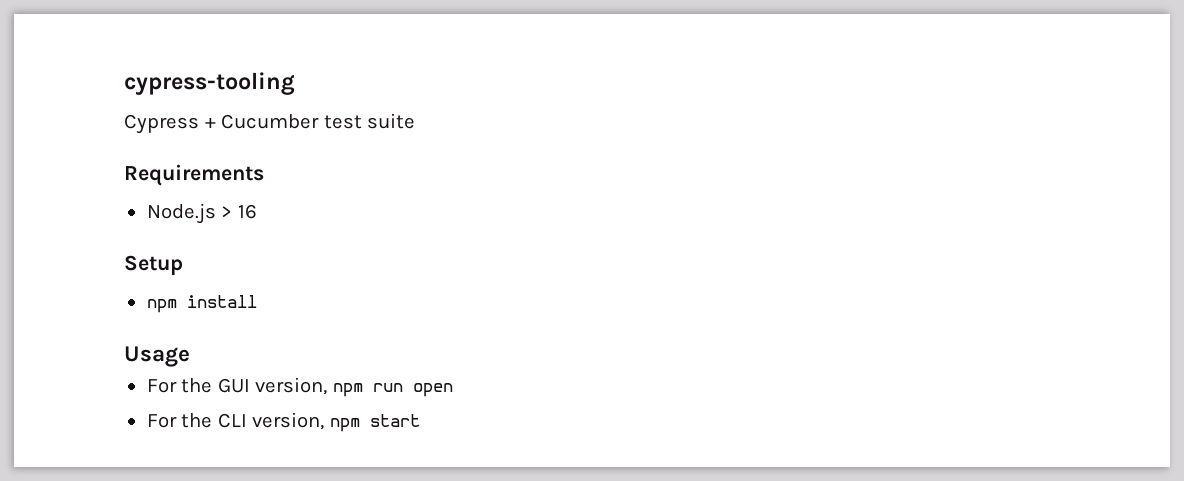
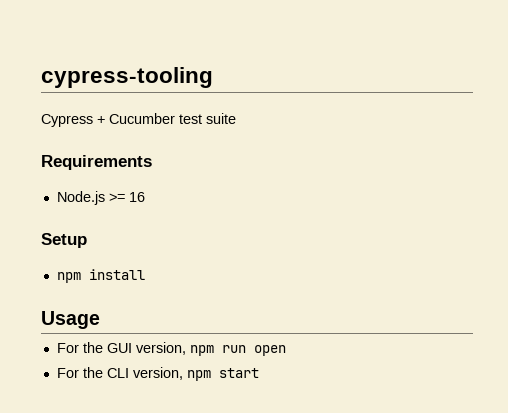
[221,206,233,218] > -> [108,193,125,202] >=

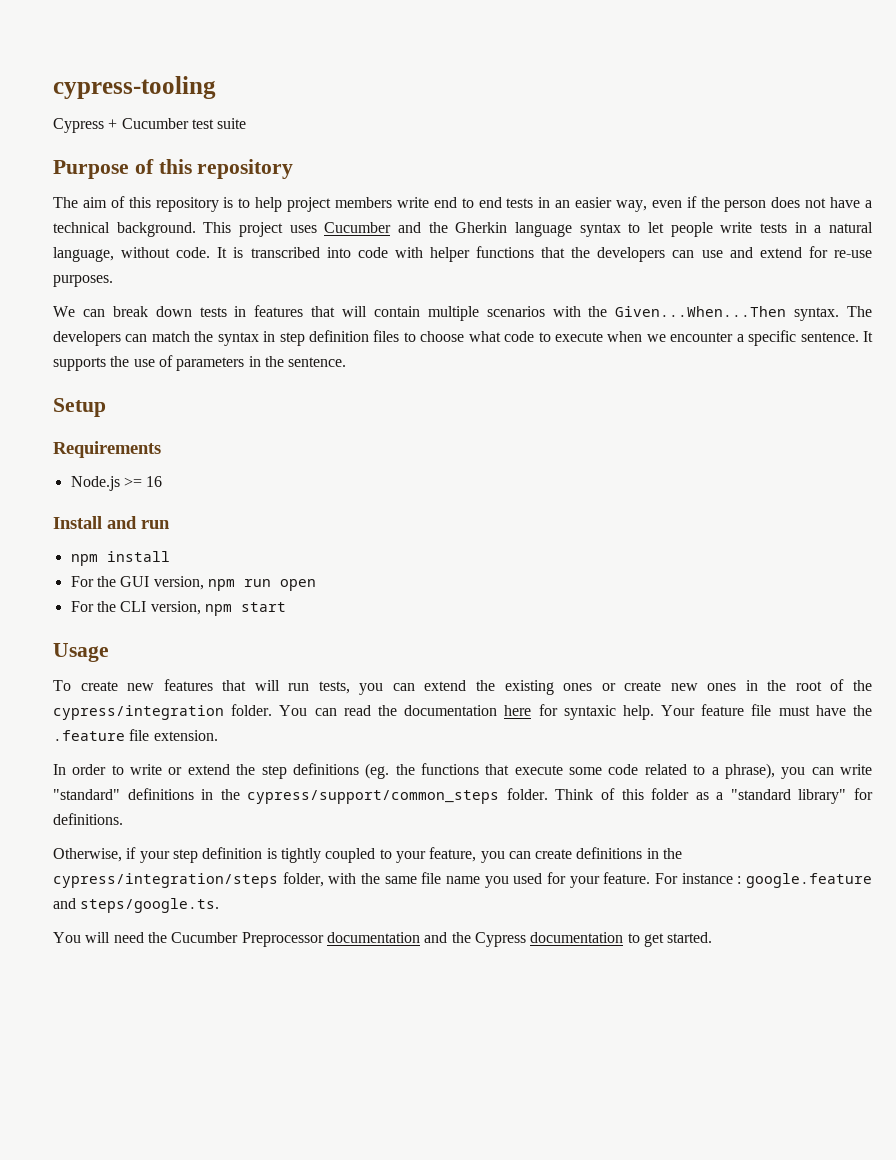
(236, 118) none -> [53,159,294,179] [53,196,872,212] [53,222,873,237] [53,246,872,262] [53,275,113,287] [53,305,872,321] [53,330,874,346] [53,355,347,371] [53,398,106,417] // Purpose of this repository // The aim of this repository is to help project members write end to end tests in an easier way, even if the person does not have a technical background. This project uses Cucumber and the Gherkin language syntax to let people write tests in a natural language, without code. It is transcribed into code with helper functions that the developers can use and extend for re-use purposes. // We can break down tests in features that will contain multiple scenarios with the Given...When...Then syntax. The developers can match the syntax in step definition files to choose what code to execute when we encounter a specific sentence. It supports the use of parameters in the sentence. // Setup
[41,233,87,248] Setup -> [53,516,170,529] Install and run
[41,311,100,329] // Usage -> (170, 556) none
(259, 373) none -> [53,643,109,662] [53,679,872,695] [53,704,872,720] [53,729,218,741] [53,763,873,779] [53,788,873,804] [53,813,123,825] [53,847,683,863] [53,872,872,888] [53,898,220,913] [53,932,713,947] // Usage // To create new features that will run tests, you can extend the existing ones or create new ones in the root of the cypress/integration folder. You can read the documentation here for syntaxic help. Your feature file must have the .feature file extension. // In order to write or extend the step definitions (eg. the functions that execute some code related to a phrase), you can write "standard" definitions in the cypress/support/common_steps folder. Think of this folder as a "standard library" for definitions. // Otherwise, if your step definition is tightly coupled to your feature, you can create definitions in the cypress/integration/steps folder, with the same file name you used for your feature. For instance : google.feature and steps/google.ts. // You will need the Cucumber Preprocessor documentation and the Cypress documentation to get started.

